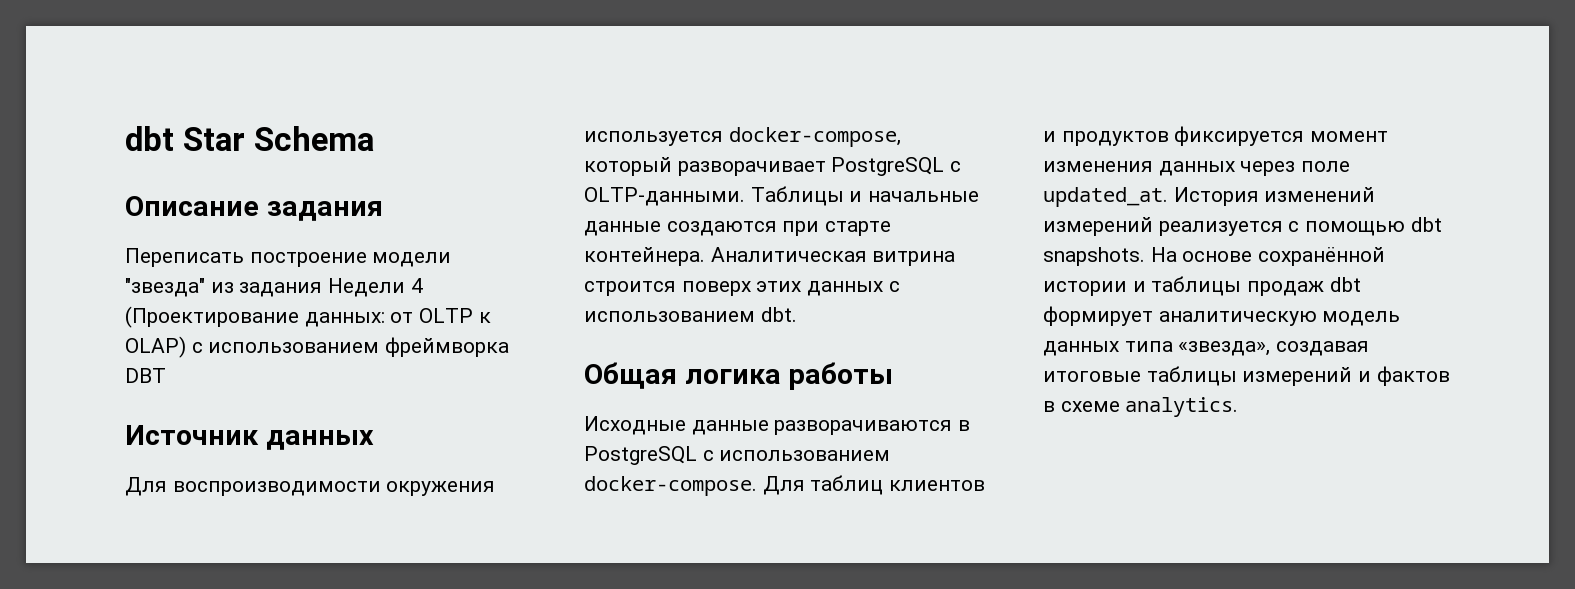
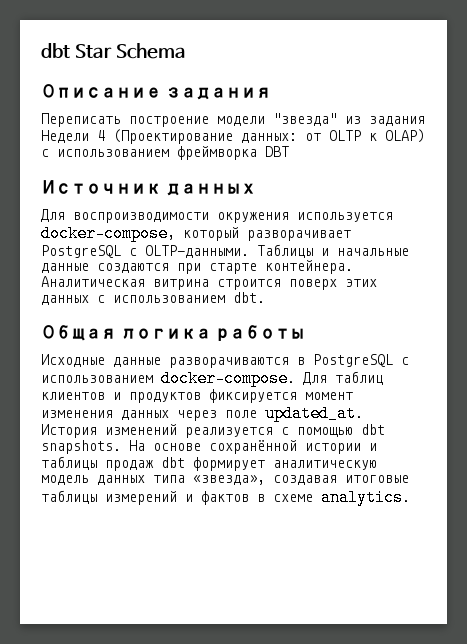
[1043,217,1153,236] измерений -> (177, 429) none

